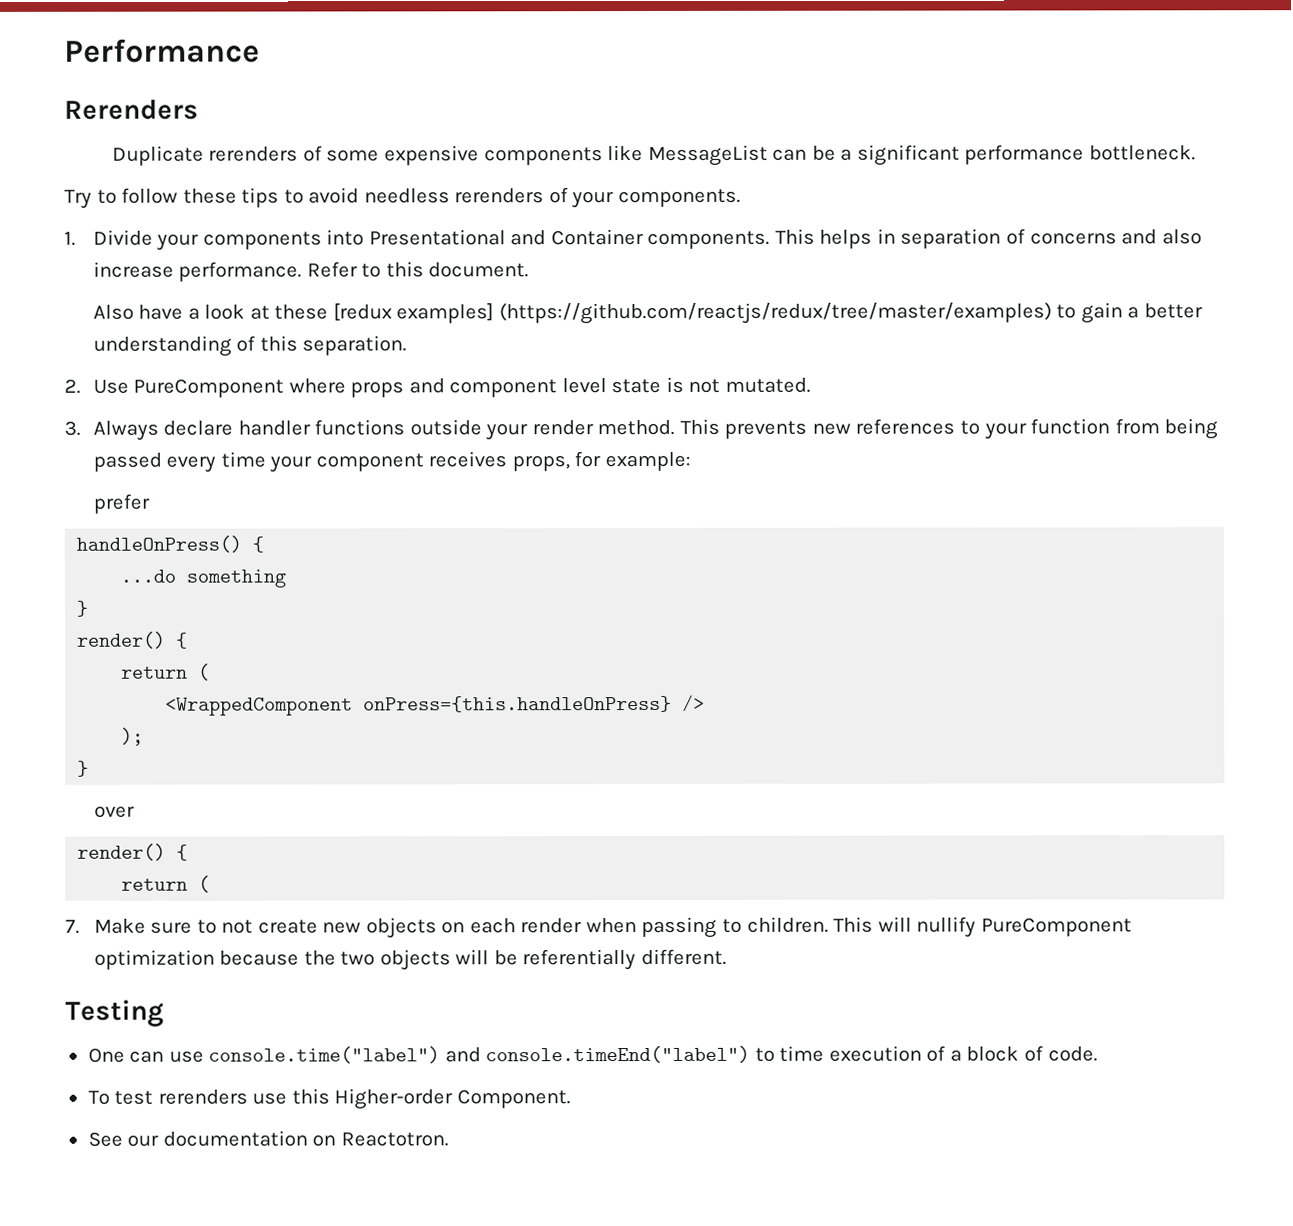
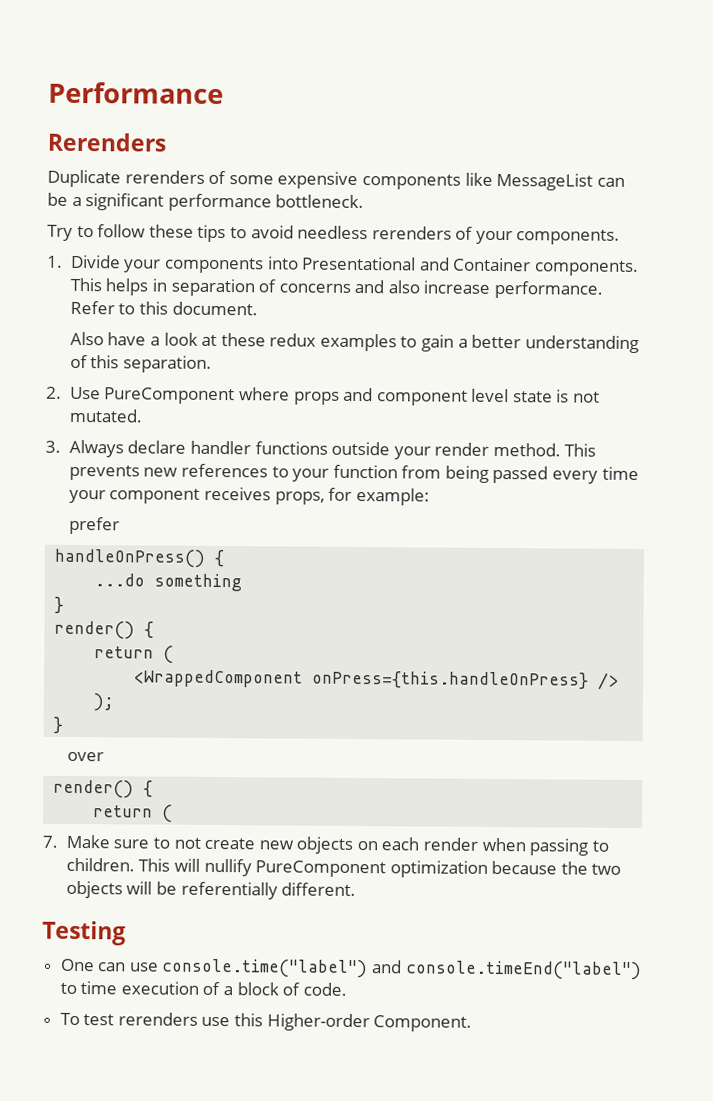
[332,302,1052,325] [redux examples] (https://github.com/reactjs/redux/tree/master/examples) -> [269,333,397,352] redux examples
[87,1130,449,1147] // See our documentation on Reactotron. -> (473, 1023) none

